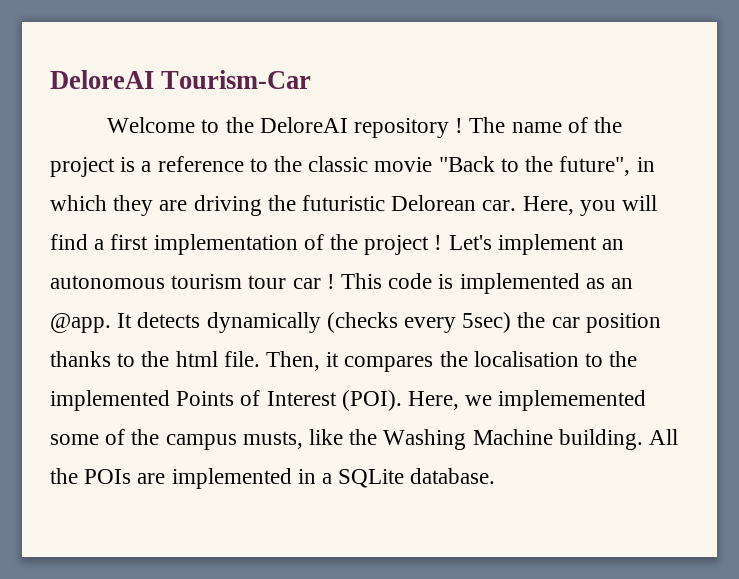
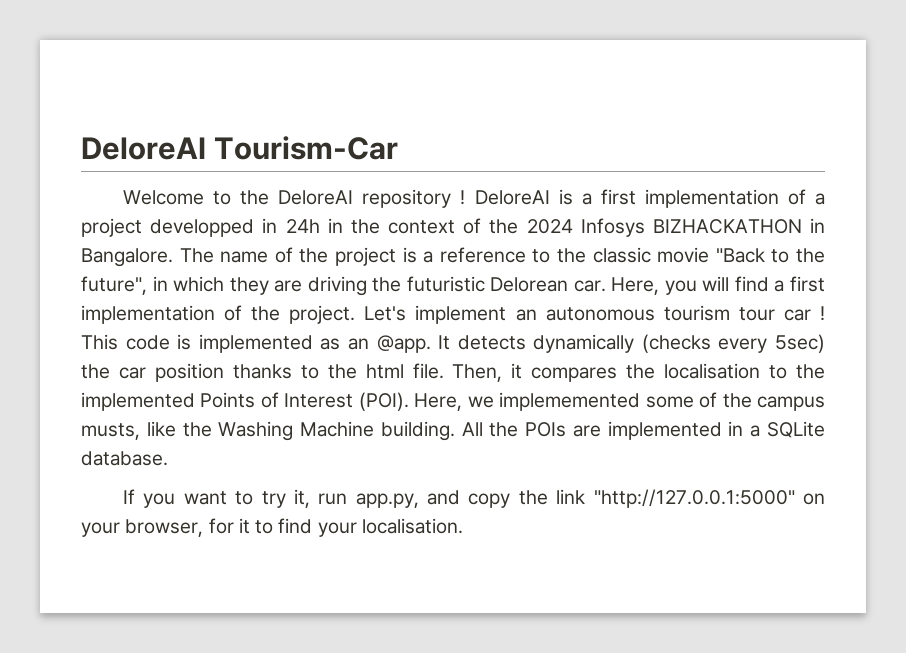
(464, 125) none -> [474,189,825,208] [81,218,826,237] [81,248,173,267] DeloreAI is a first implementation of a project developped in 24h in the context of the 2024 Infosys BIZHACKATHON in Bangalore.
[364,235,443,255] project ! -> [289,305,356,324] project.
(496, 476) none -> [123,489,826,508] [81,518,463,537] // If you want to try it, run app.py, and copy the link "http://127.0.0.1:5000" on your browser, for it to find your localisation.

